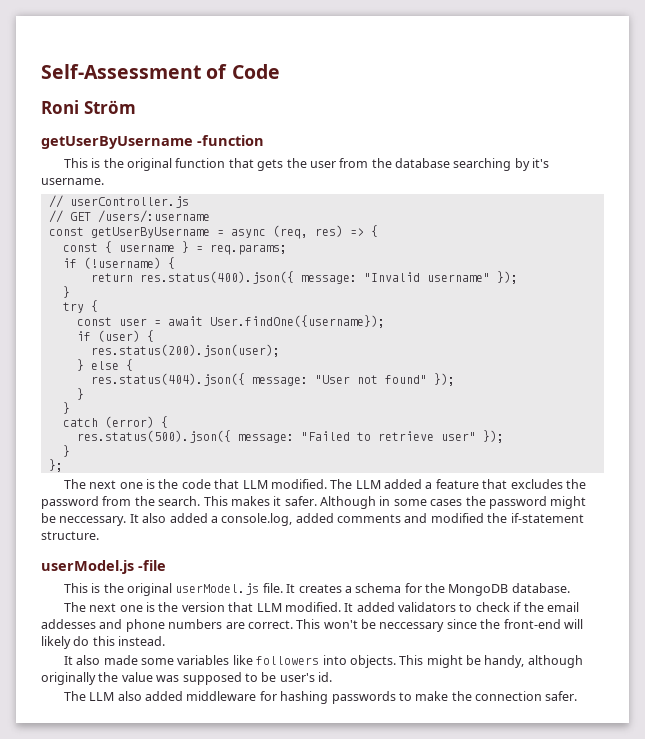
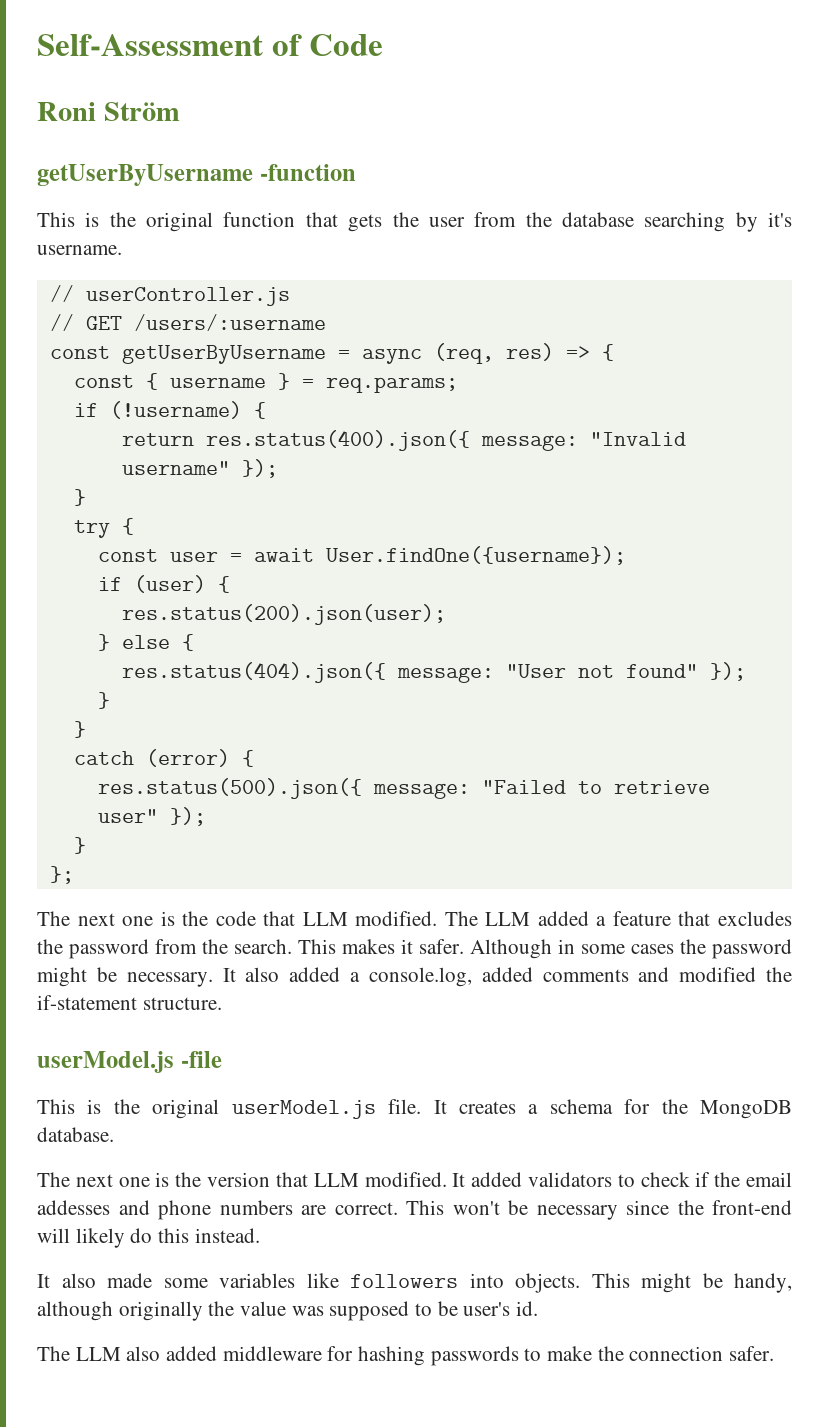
[59,516,127,526] neccessary. -> [126,972,213,987] necessary.
[379,622,445,632] neccessary -> [536,1205,618,1220] necessary

